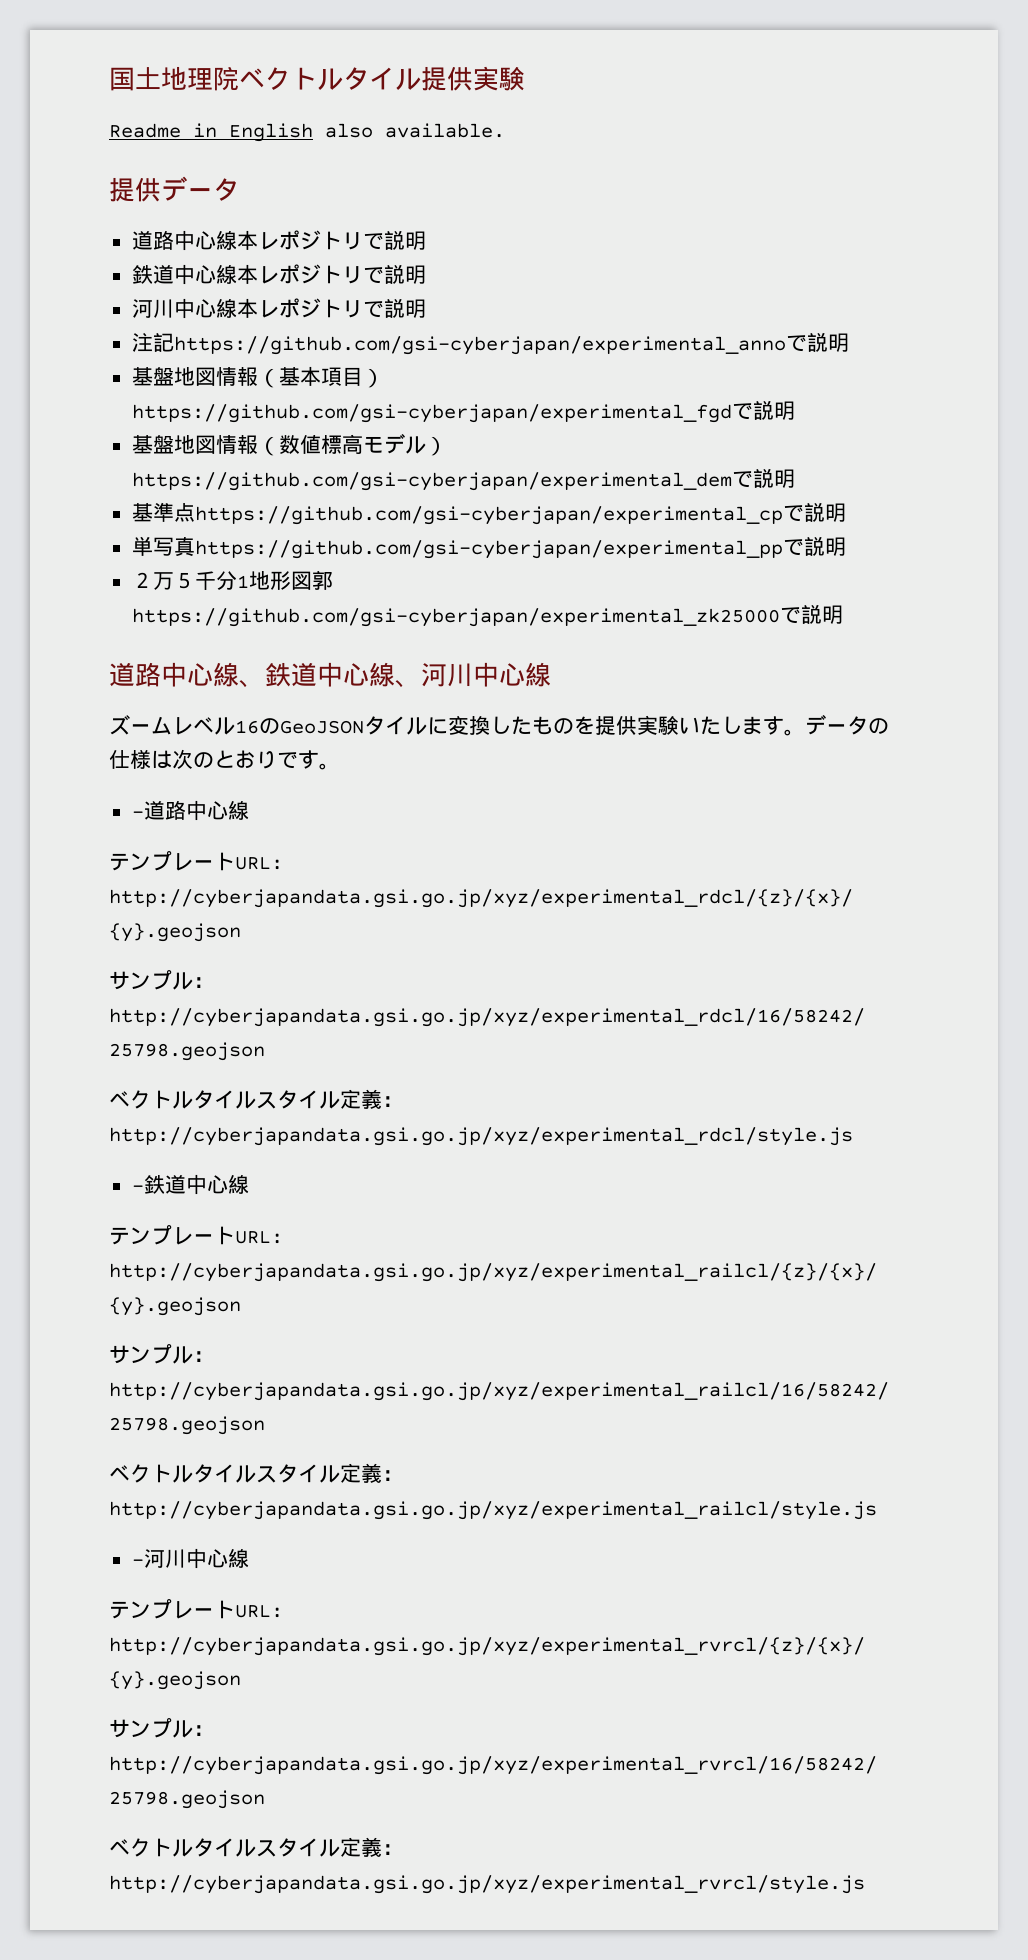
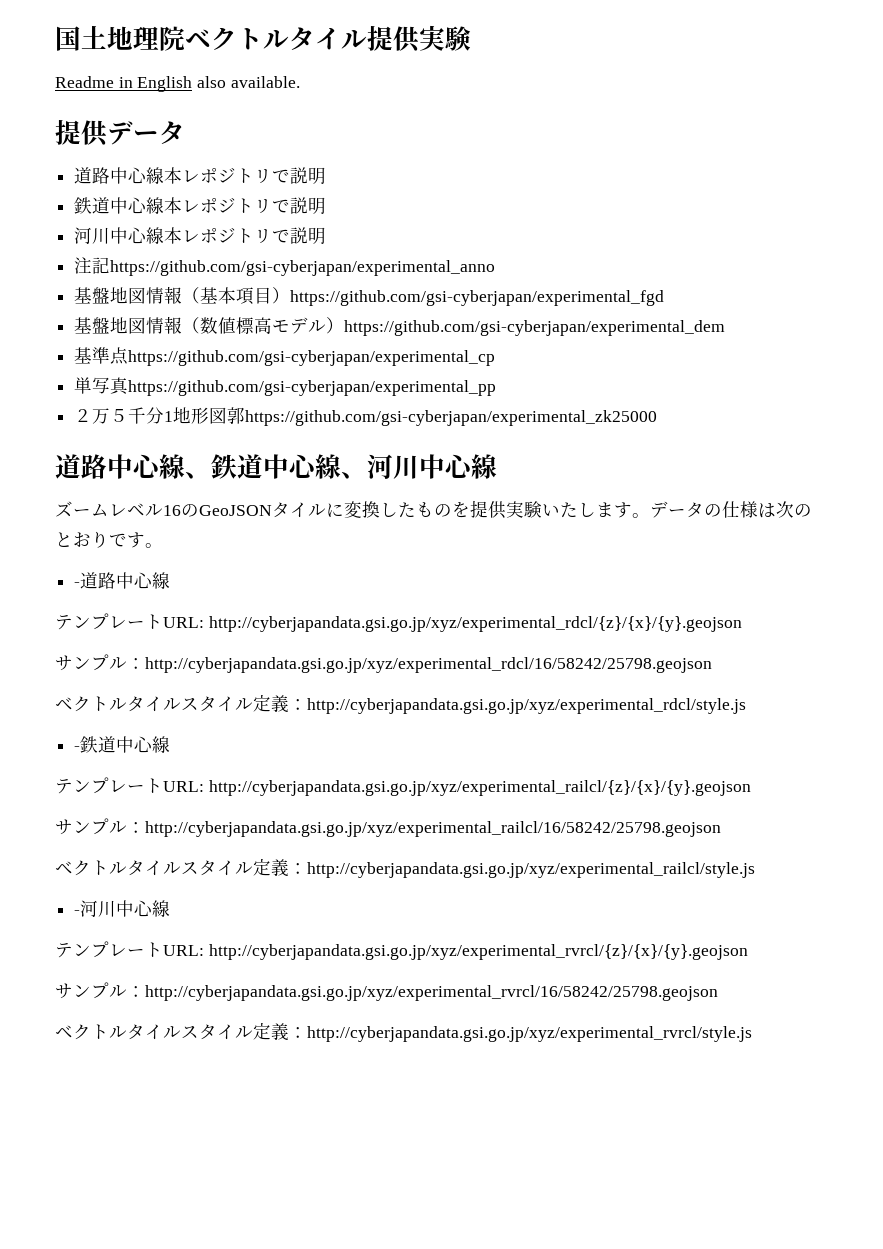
[785,332,849,352] で説明 -> (496, 268) none
[731,400,795,420] で説明 -> (665, 298) none
[731,468,795,488] で説明 -> (726, 328) none
[782,502,846,522] で説明 -> (496, 358) none
[782,536,846,556] で説明 -> (497, 388) none
[779,604,843,624] で説明 -> (658, 418) none

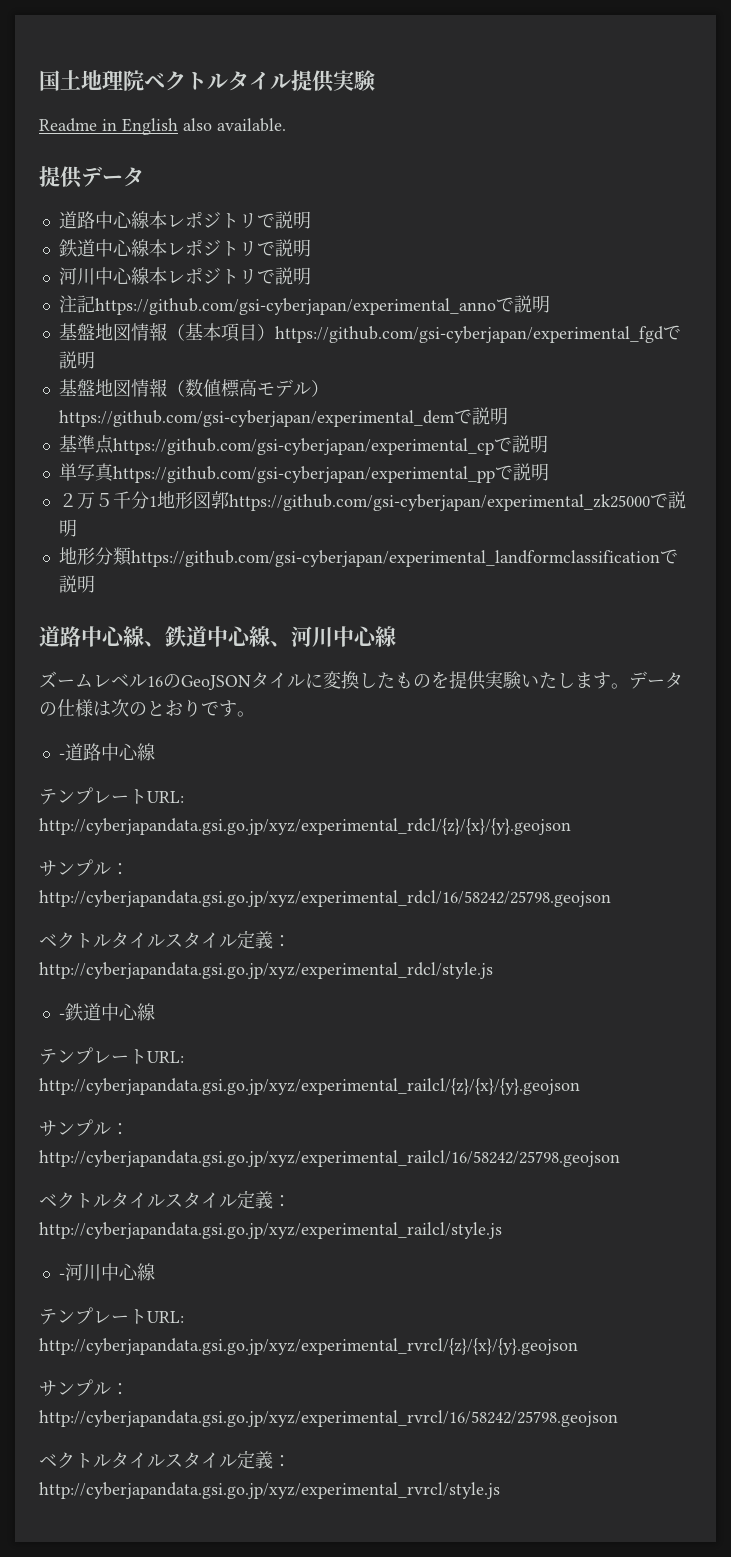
(496, 268) none -> [495,295,550,313] で説明
(665, 298) none -> [662,325,681,340] [58,351,95,369] で説明
(726, 328) none -> [453,407,508,425] で説明
(496, 358) none -> [493,435,548,453] で説明
(497, 388) none -> [494,463,549,481] で説明
(658, 418) none -> [649,491,686,509] [58,519,77,537] [58,547,678,567] [58,575,95,593] で説明 // 地形分類https://github.com/gsi-cyberjapan/experimental_landformclassificationで説明

